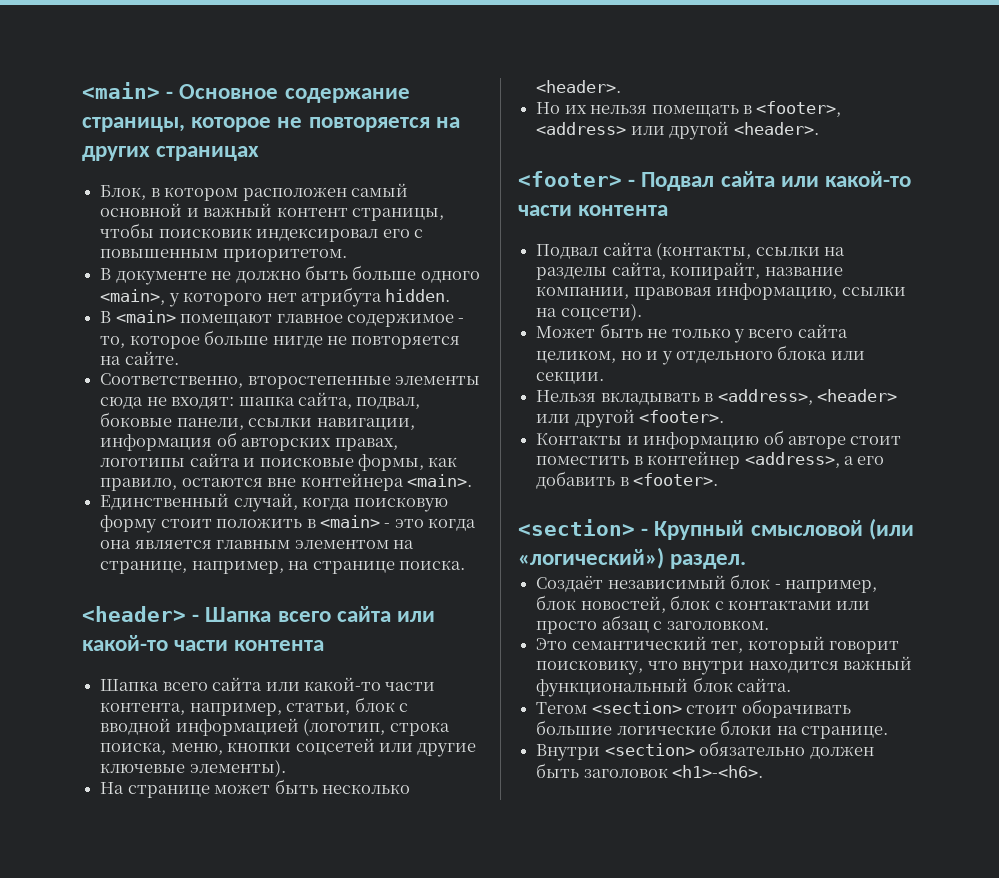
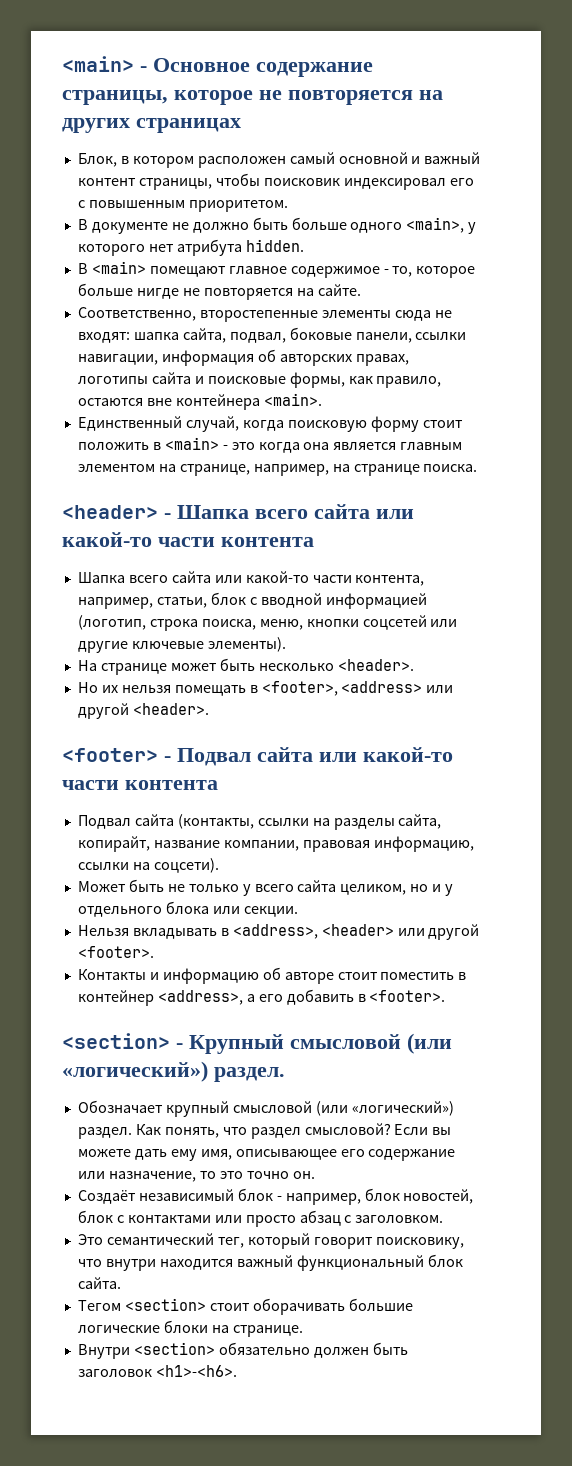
(747, 561) none -> [77,1100,454,1117] [77,1123,452,1139] [77,1149,456,1161] [77,1171,315,1182] // Обозначает крупный смысловой (или «логический») раздел. Как понять, что раздел смысловой? Если вы можете дать ему имя, описывающее его содержание или назначение, то это точно он.

